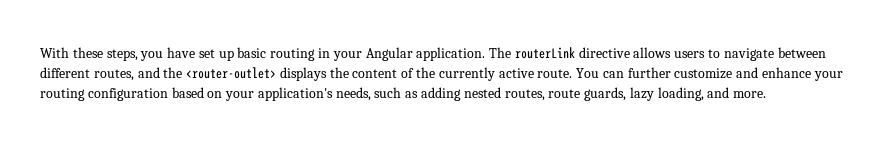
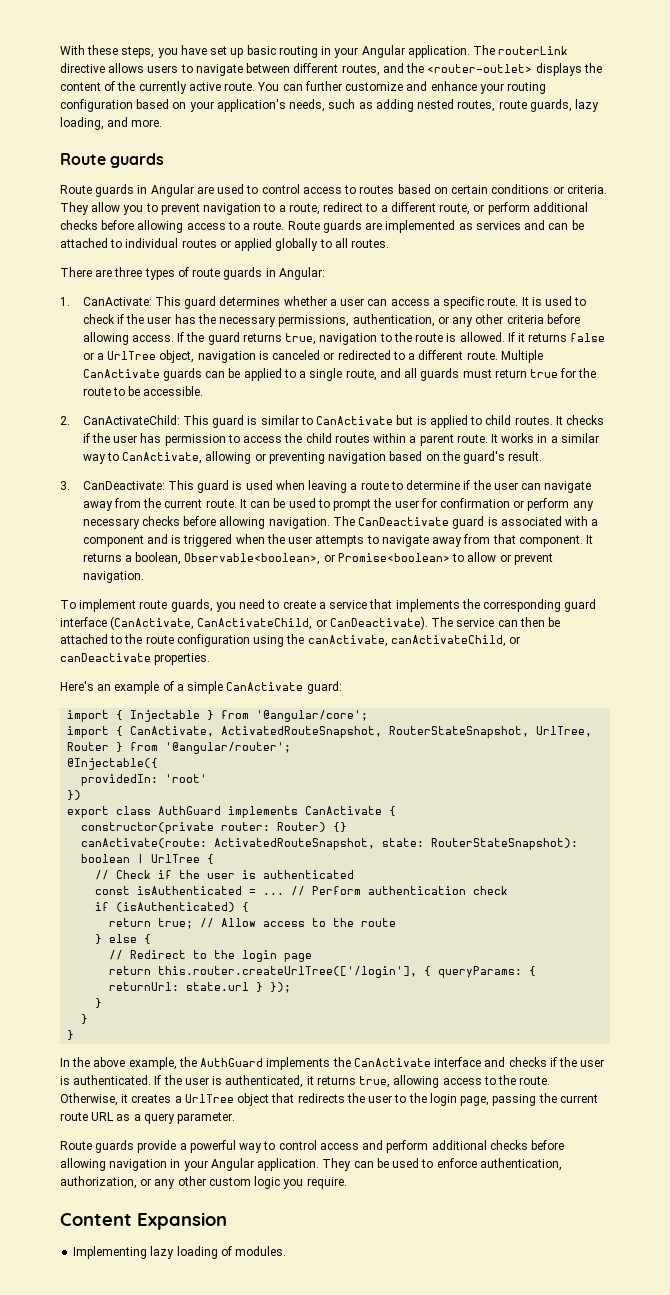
(767, 94) none -> [60,153,165,168] [60,184,607,197] [60,202,588,215] [60,220,584,233] [60,238,390,251] [60,267,325,280] [60,296,587,309] [82,314,580,327] [82,332,606,345] [82,350,543,363] [82,368,597,381] [82,386,204,396] [60,415,604,428] [82,433,599,446] [82,451,543,464] [60,480,592,493] [82,498,594,511] [82,516,599,529] [82,534,593,547] [82,552,553,565] [82,571,144,583] [60,599,597,612] [60,616,561,630] [60,634,521,647] [60,653,211,665] [60,681,342,694] [67,710,369,722] [67,726,593,738] [67,742,292,754] [67,758,159,770] [81,774,208,786] [67,790,82,800] [67,806,397,818] [81,822,348,834] [81,838,579,850] [81,854,215,864] [95,870,355,880] [95,886,509,896] [95,902,250,912] [109,918,397,929] [95,934,152,944] [109,950,313,962] [109,966,537,978] [109,982,292,993] [95,998,103,1008] [81,1014,89,1024] [67,1030,75,1040] [60,1057,605,1070] [60,1075,551,1088] [60,1093,598,1106] [60,1112,236,1124] [60,1140,565,1153] [60,1158,562,1171] [60,1176,347,1189] [60,1212,227,1230] [73,1246,287,1259] // Route guards // Route guards in Angular are used to control access to routes based on certain conditions or criteria. They allow you to prevent navigation to a route, redirect to a different route, or perform additional checks before allowing access to a route. Route guards are implemented as services and can be attached to individual routes or applied globally to all routes. // There are three types of route guards in Angular: // 1. CanActivate: This guard determines whether a user can access a specific route. It is used to check if the user has the necessary permissions, authentication, or any other criteria before allowing access. If the guard returns true, navigation to the route is allowed. If it returns false or a UrlTree object, navigation is canceled or redirected to a different route. Multiple CanActivate guards can be applied to a single route, and all guards must return true for the route to be accessible. // 2. CanActivateChild: This guard is similar to CanActivate but is applied to child routes. It checks if the user has permission to access the child routes within a parent route. It works in a similar way to CanActivate, allowing or preventing navigation based on the guard's result. // 3. CanDeactivate: This guard is used when leaving a route to determine if the user can navigate away from the current route. It can be used to prompt the user for confirmation or perform any necessary checks before allowing navigation. The CanDeactivate guard is associated with a component and is triggered when the user attempts to navigate away from that component. It returns a boolean, Observable<boolean>, or Promise<boolean> to allow or prevent navigation. // To implement route guards, you need to create a service that implements the corresponding guard interface (CanActivate, CanActivateChild, or CanDeactivate). The service can then be attached to the route configuration using the canActivate, canActivateChild, or canDeactivate properties. // Here's an example of a simple CanActivate guard: // import { Injectable } from '@angular/core'; // import { CanActivate, ActivatedRouteSnapshot, RouterStateSnapshot, UrlTree, Router } from '@angular/router'; // @Injectable({ // providedIn: 'root' // }) // export class AuthGuard implements CanActivate { // constructor(private router: Router) {} // canActivate(route: ActivatedRouteSnapshot, state: RouterStateSnapshot): boolean | UrlTree { // // Check if the user is authenticated // const isAuthenticated = ... // Perform authentication check // if (isAuthenticated) { // return true; // Allow access to the route // } else { // // Redirect to the login page // return this.router.createUrlTree(['/login'], { queryParams: { returnUrl: state.url } }); // } // } // } // In the above example, the AuthGuard implements the CanActivate interface and checks if the user is authenticated. If the user is authenticated, it returns true, allowing access to the route. Otherwise, it creates a UrlTree object that redirects the user to the login page, passing the current route URL as a query parameter. // Route guards provide a powerful way to control access and perform additional checks before allowing navigation in your Angular application. They can be used to enforce authentication, authorization, or any other custom logic you require. // Content Expansion // Implementing lazy loading of modules.

